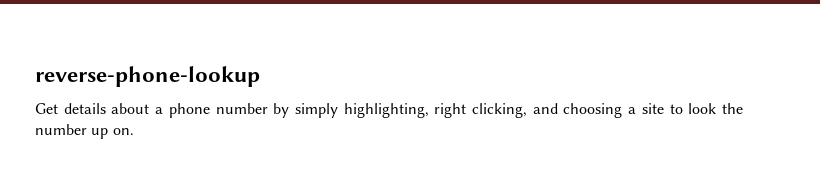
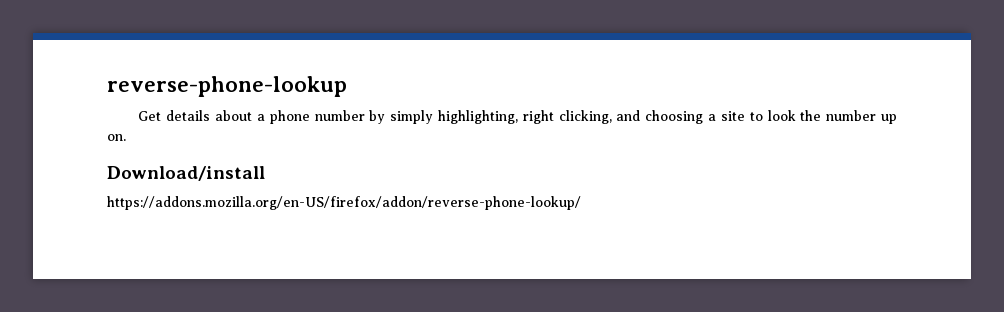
(134, 131) none -> [107,166,265,181] [107,196,581,210] // Download/install // https://addons.mozilla.org/en-US/firefox/addon/reverse-phone-lookup/

